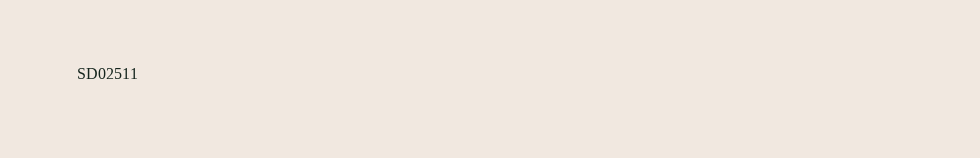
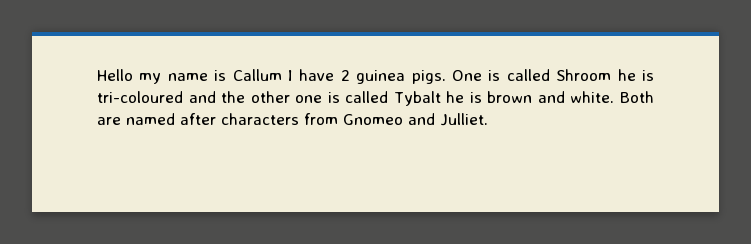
[77,68,138,79] SD02511 -> [97,69,654,84] [97,91,654,106] [97,113,488,126] Hello my name is Callum I have 2 guinea pigs. One is called Shroom he is tri-coloured and the other one is called Tybalt he is brown and white. Both are named after characters from Gnomeo and Julliet.

